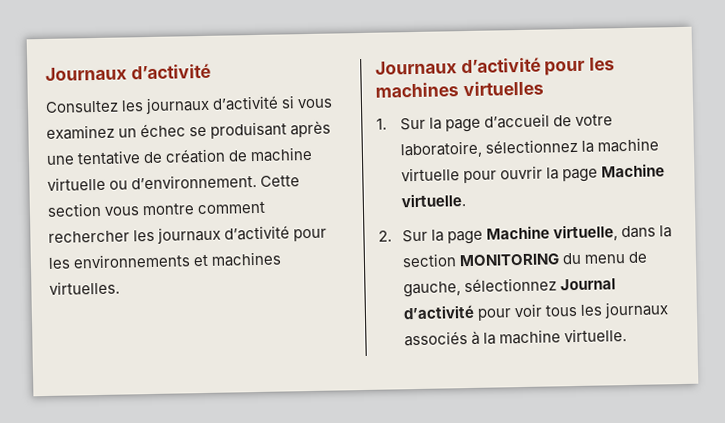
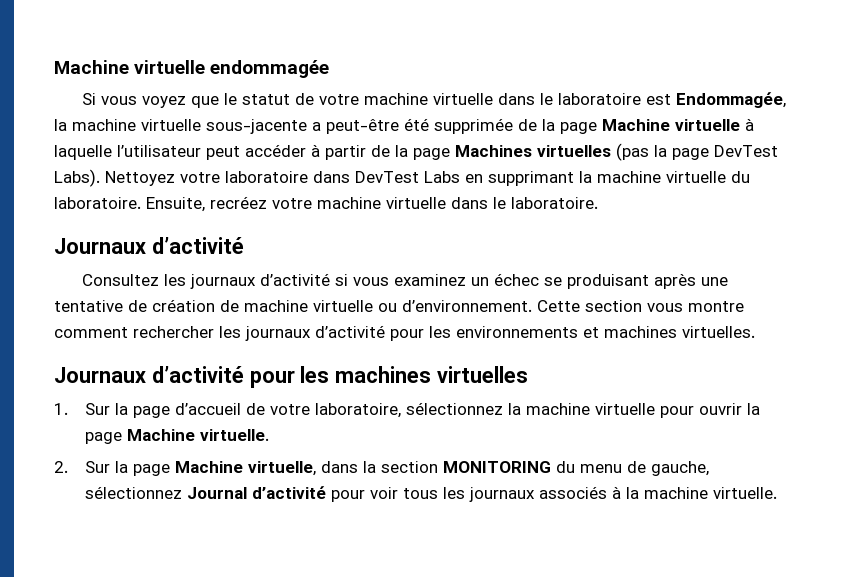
(45, 73) none -> [54,60,330,78] [82,92,787,108] [54,118,754,134] [54,143,778,161] [54,169,750,187] [54,196,598,212] Machine virtuelle endommagée // Si vous voyez que le statut de votre machine virtuelle dans le laboratoire est Endommagée, la machine virtuelle sous-jacente a peut-être été supprimée de la page Machine virtuelle à laquelle l’utilisateur peut accéder à partir de la page Machines virtuelles (pas la page DevTest Labs). Nettoyez votre laboratoire dans DevTest Labs en supprimant la machine virtuelle du laboratoire. Ensuite, recréez votre machine virtuelle dans le laboratoire. //

